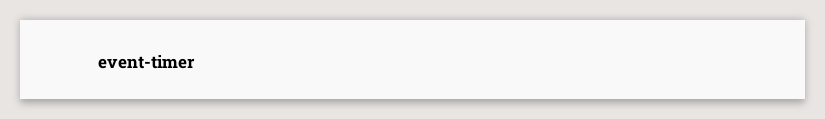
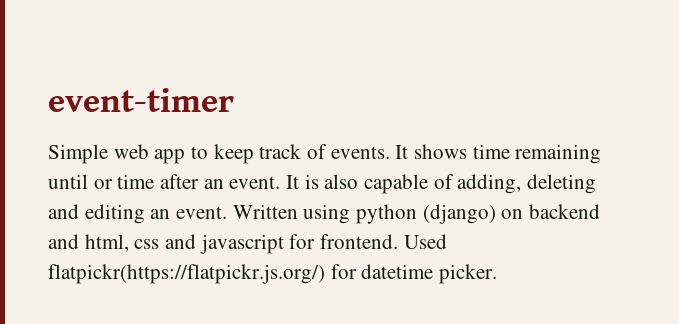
(195, 62) none -> [48,144,602,164] [48,174,597,194] [48,204,601,224] [48,234,447,254] [48,264,498,284] // Simple web app to keep track of events. It shows time remaining until or time after an event. It is also capable of adding, deleting and editing an event. Written using python (django) on backend and html, css and javascript for frontend. Used flatpickr(https://flatpickr.js.org/) for datetime picker.

